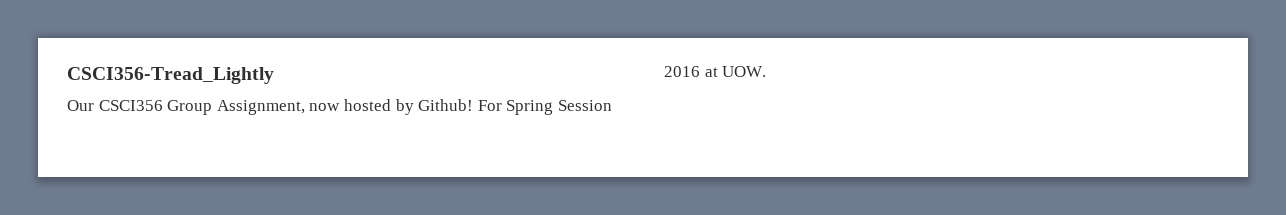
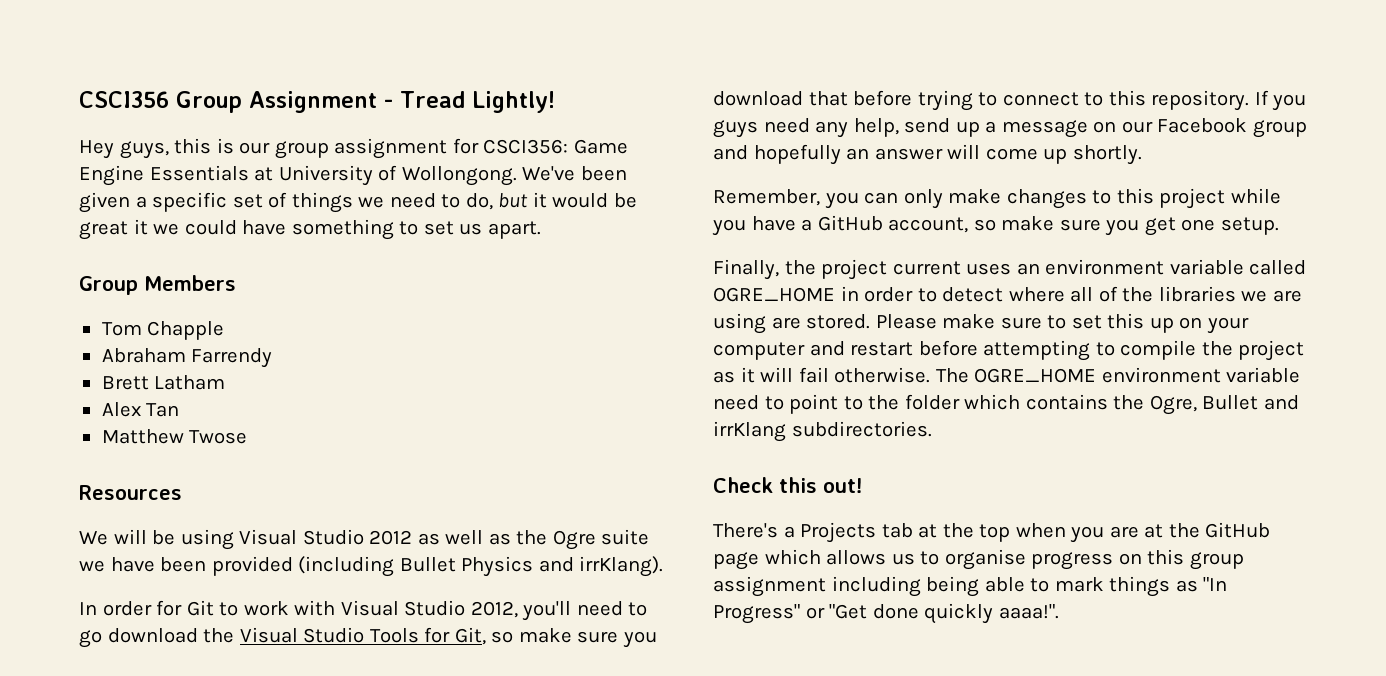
[67,67,274,84] [67,99,612,115] [664,66,767,77] CSCI356-Tread_Lightly // Our CSCI356 Group Assignment, now hosted by Github! For Spring Session 2016 at UOW. -> [79,91,555,113] [79,138,628,159] [79,165,627,186] [79,192,637,213] [79,219,541,240] [79,275,236,295] [101,321,225,340] [101,348,273,368] [101,375,226,390] [101,402,180,417] [101,429,248,444] [79,485,182,500] [79,529,650,550] [79,556,664,577] [79,600,648,621] [79,627,657,648] [713,90,1307,111] [713,118,1307,138] [713,144,1142,165] [713,188,1281,209] [712,215,1279,236] [713,259,1307,280] [713,286,1302,302] [713,313,1249,334] [713,340,1305,361] [713,367,1301,383] [713,394,1299,415] [713,421,932,442] [713,477,863,493] [713,522,1271,543] [713,549,1244,570] [713,576,1228,597] [713,603,1059,624] CSCI356 Group Assignment - Tread Lightly! // Hey guys, this is our group assignment for CSCI356: Game Engine Essentials at University of Wollongong. We've been given a specific set of things we need to do, but it would be great it we could have something to set us apart. // Group Members // Tom Chapple // Abraham Farrendy // Brett Latham // Alex Tan // Matthew Twose // Resources // We will be using Visual Studio 2012 as well as the Ogre suite we have been provided (including Bullet Physics and irrKlang). // In order for Git to work with Visual Studio 2012, you'll need to go download the Visual Studio Tools for Git, so make sure you download that before trying to connect to this repository. If you guys need any help, send up a message on our Facebook group and hopefully an answer will come up shortly. // Remember, you can only make changes to this project while you have a GitHub account, so make sure you get one setup. // Finally, the project current uses an environment variable called OGRE_HOME in order to detect where all of the libraries we are using are stored. Please make sure to set this up on your computer and restart before attempting to compile the project as it will fail otherwise. The OGRE_HOME environment variable need to point to the folder which contains the Ogre, Bullet and irrKlang subdirectories. // Check this out! // There's a Projects tab at the top when you are at the GitHub page which allows us to organise progress on this group assignment including being able to mark things as "In Progress" or "Get done quickly aaaa!".

